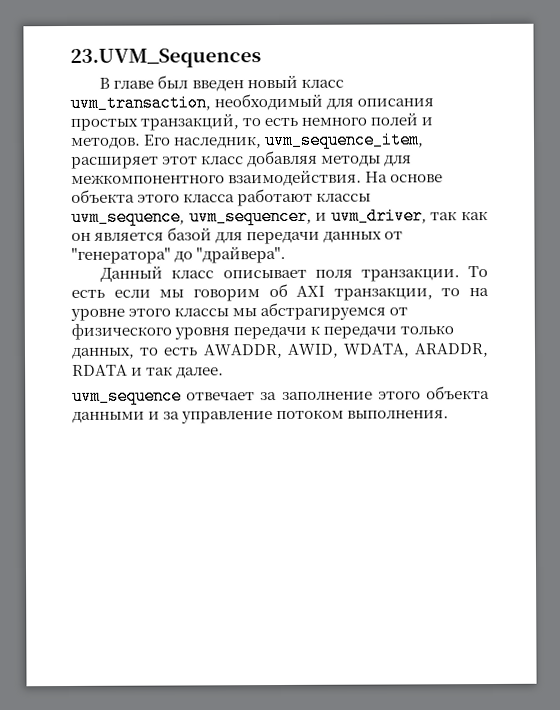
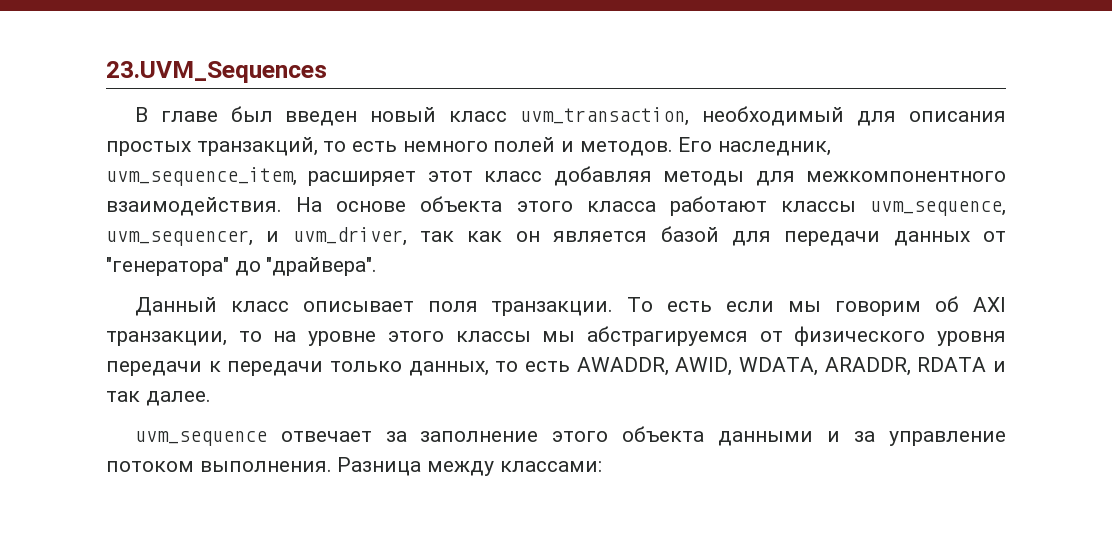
(450, 414) none -> [337,457,602,476] Разница между классами:

